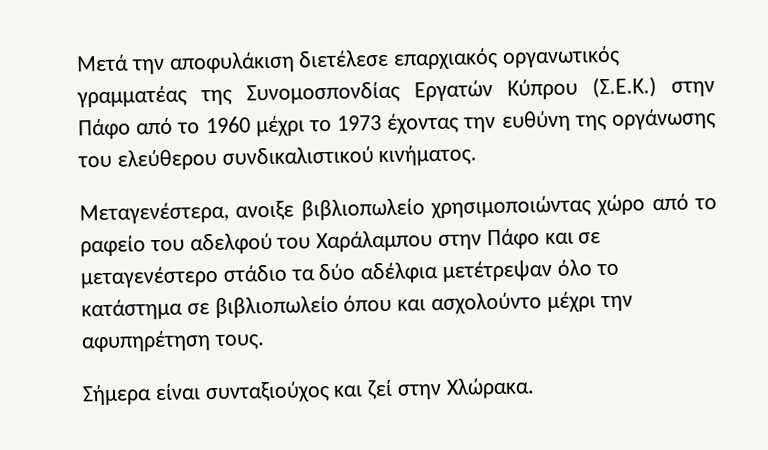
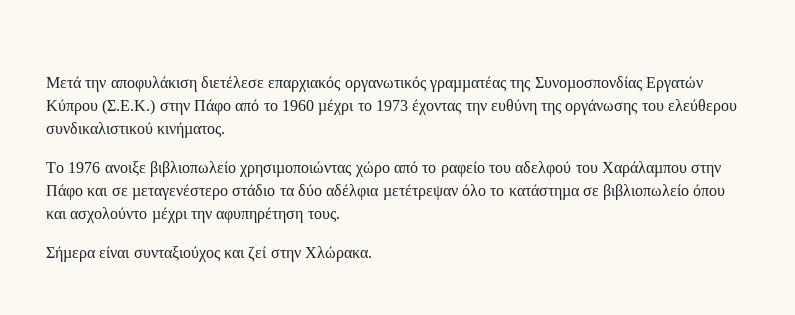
[79,201,229,225] Μεταγενέστερα, -> [46,162,101,173] Το 1976

